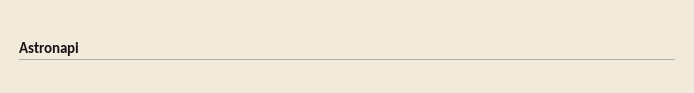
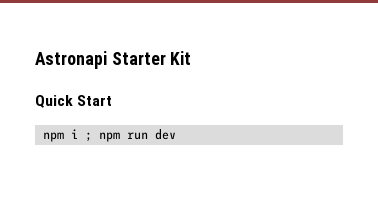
(79, 49) none -> [111,51,192,65] [35,95,113,108] [42,129,176,142] Starter Kit // Quick Start // npm i ; npm run dev

